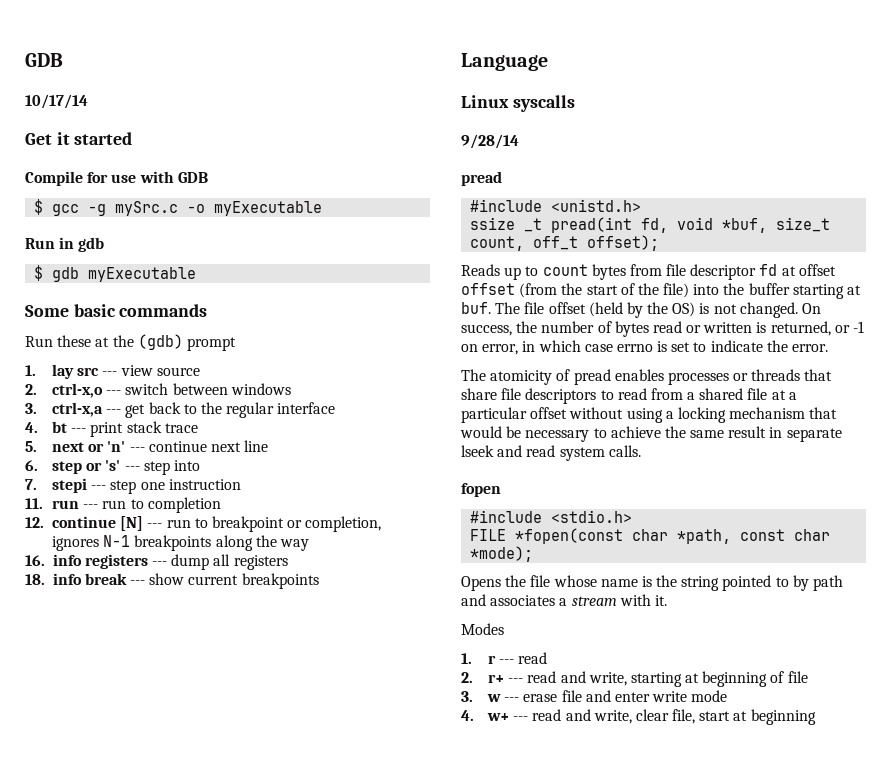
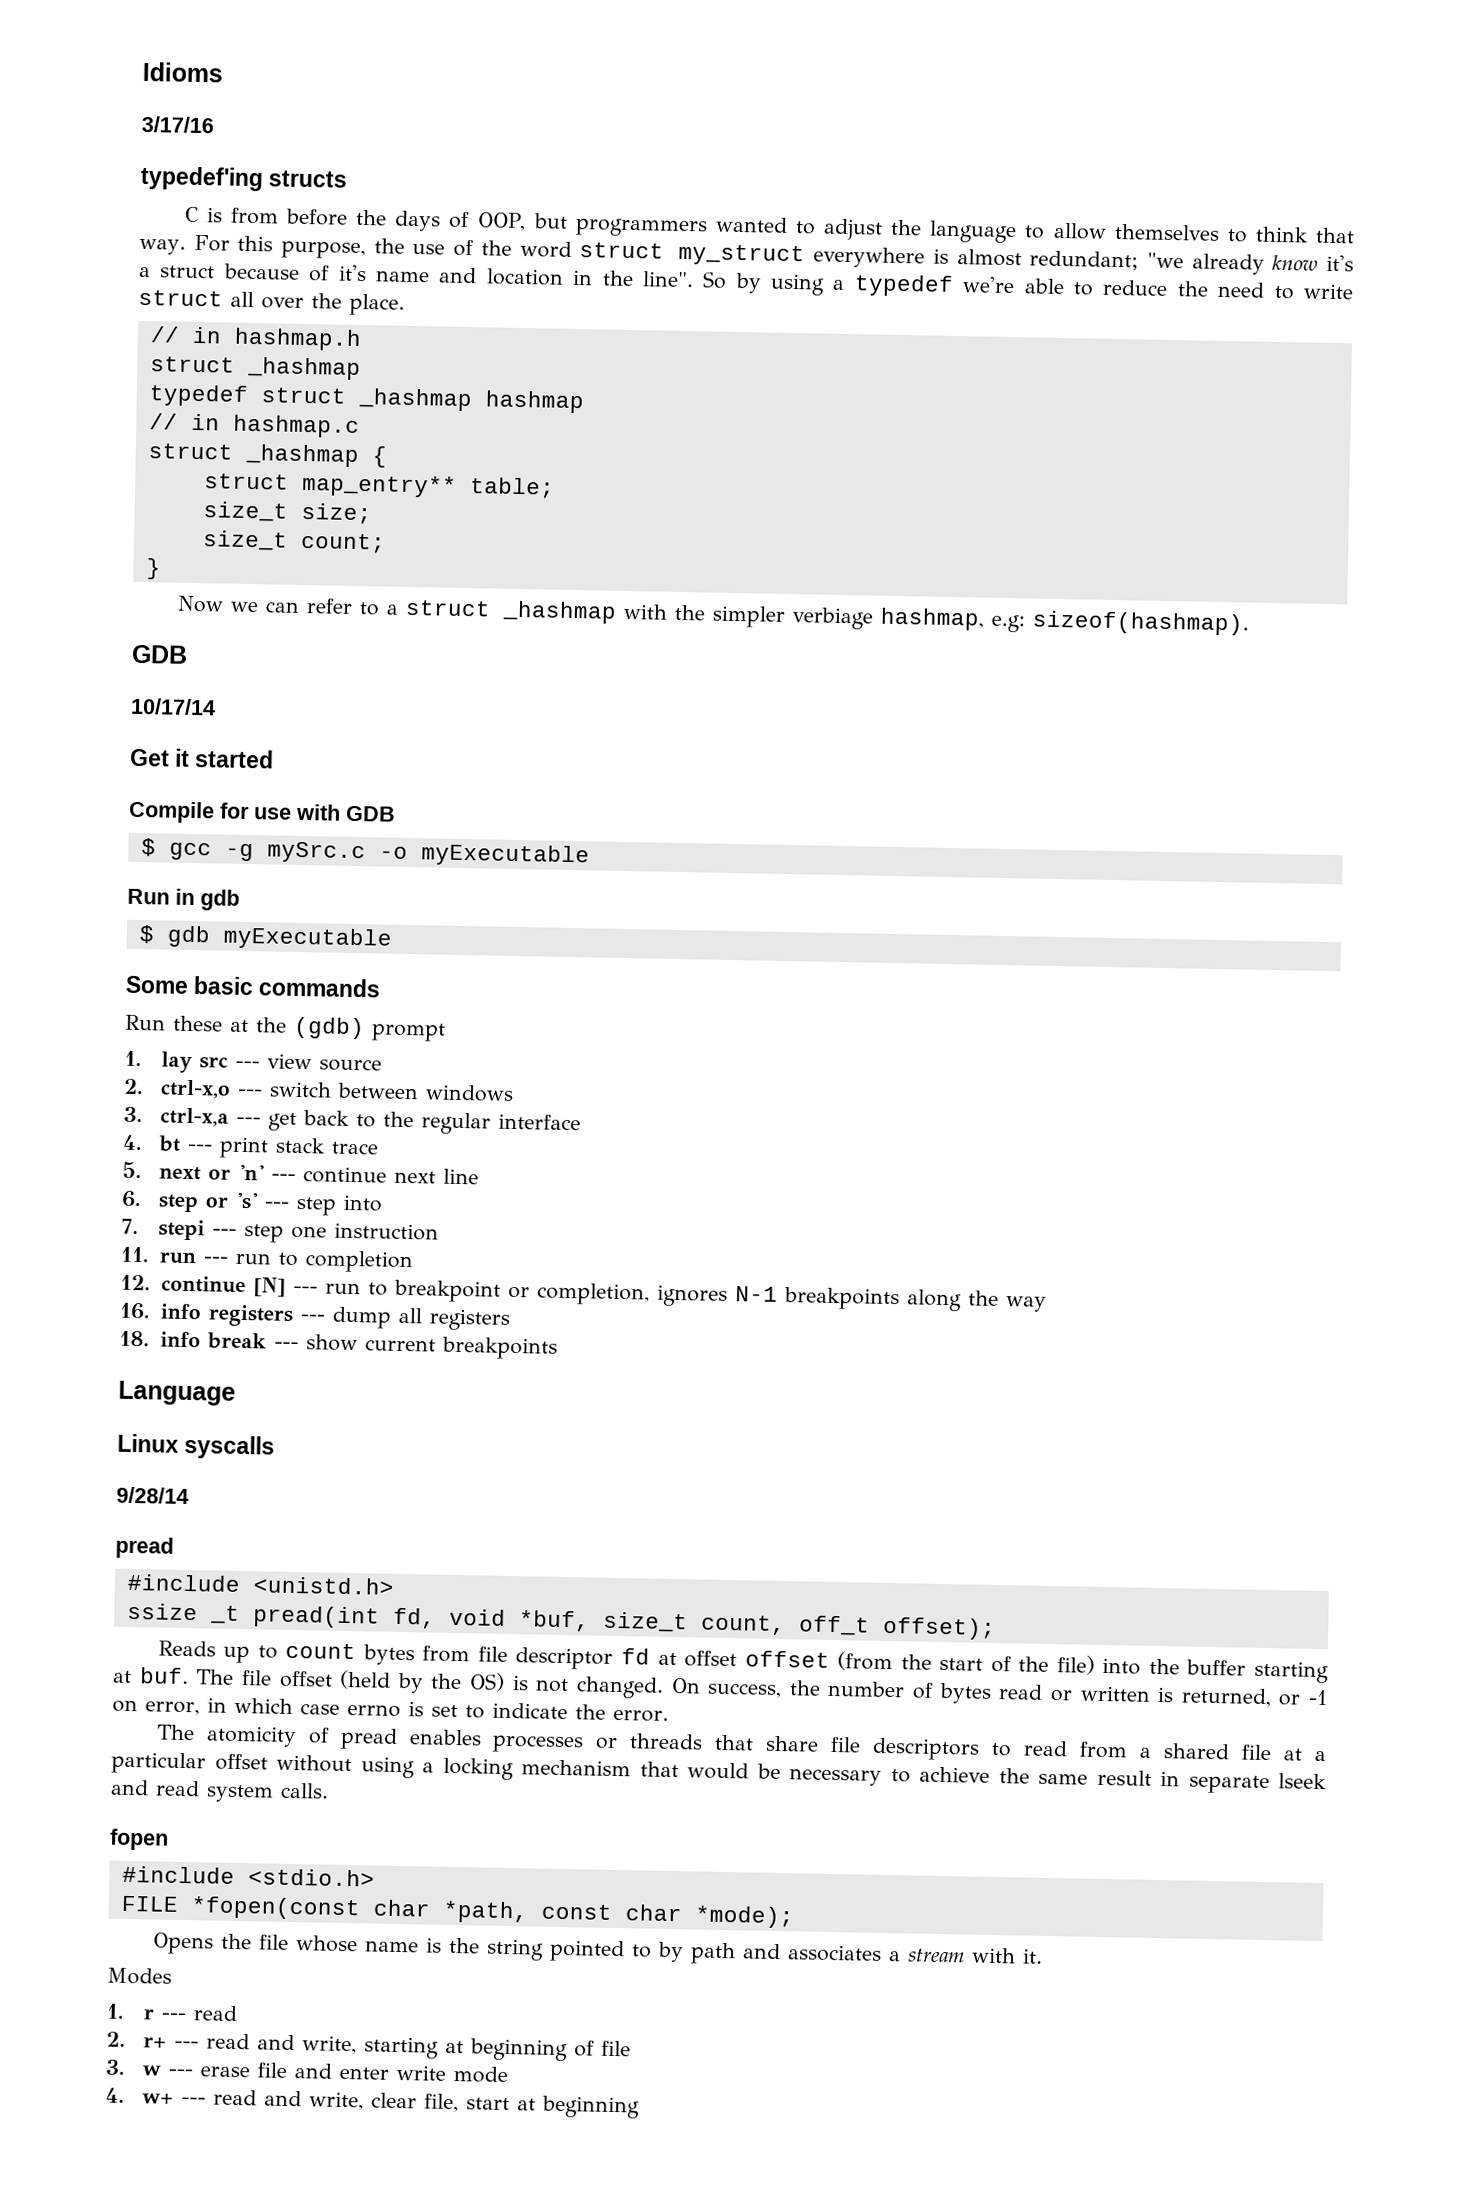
(25, 60) none -> [142,61,223,83] [141,115,214,134] [140,165,348,192] [184,206,1355,244] [139,234,1354,275] [139,263,1354,300] [138,289,405,316] [149,326,362,352] [149,356,361,381] [148,384,584,414] [148,413,360,439] [147,443,387,468] [203,473,555,499] [202,501,372,525] [201,530,386,554] [145,558,161,580] [176,595,1249,636] Idioms // 3/17/16 // typedef'ing structs // C is from before the days of OOP, but programmers wanted to adjust the language to allow themselves to think that way. For this purpose, the use of the word struct my_struct everywhere is almost redundant; "we already know it's a struct because of it's name and location in the line". So by using a typedef we're able to reduce the need to write struct all over the place. // // in hashmap.h // struct _hashmap // typedef struct _hashmap hashmap // // in hashmap.c // struct _hashmap { // struct map_entry** table; // size_t size; // size_t count; // } // Now we can refer to a struct _hashmap with the simpler verbiage hashmap, e.g: sizeof(hashmap). //

